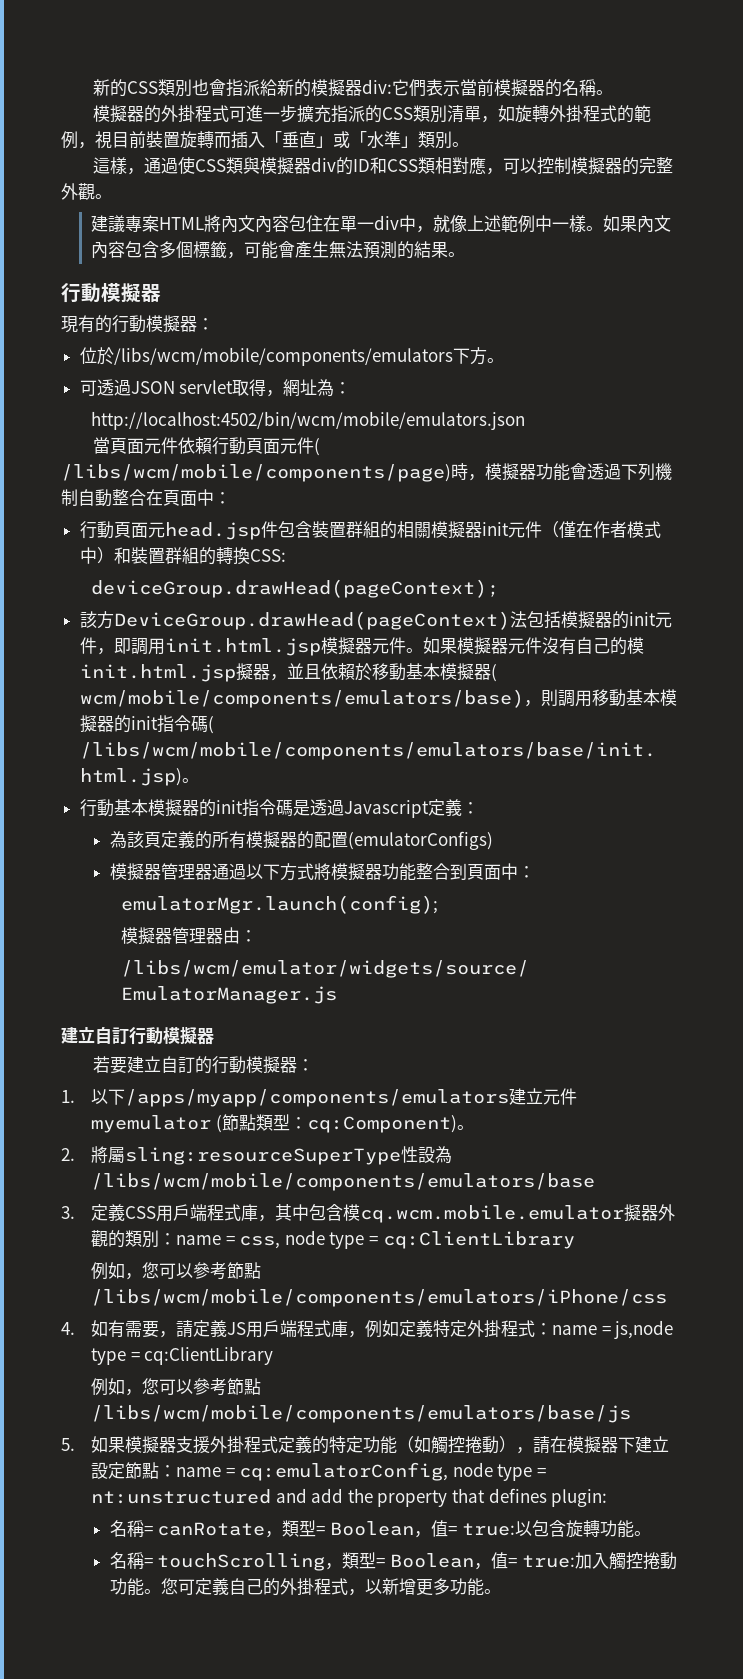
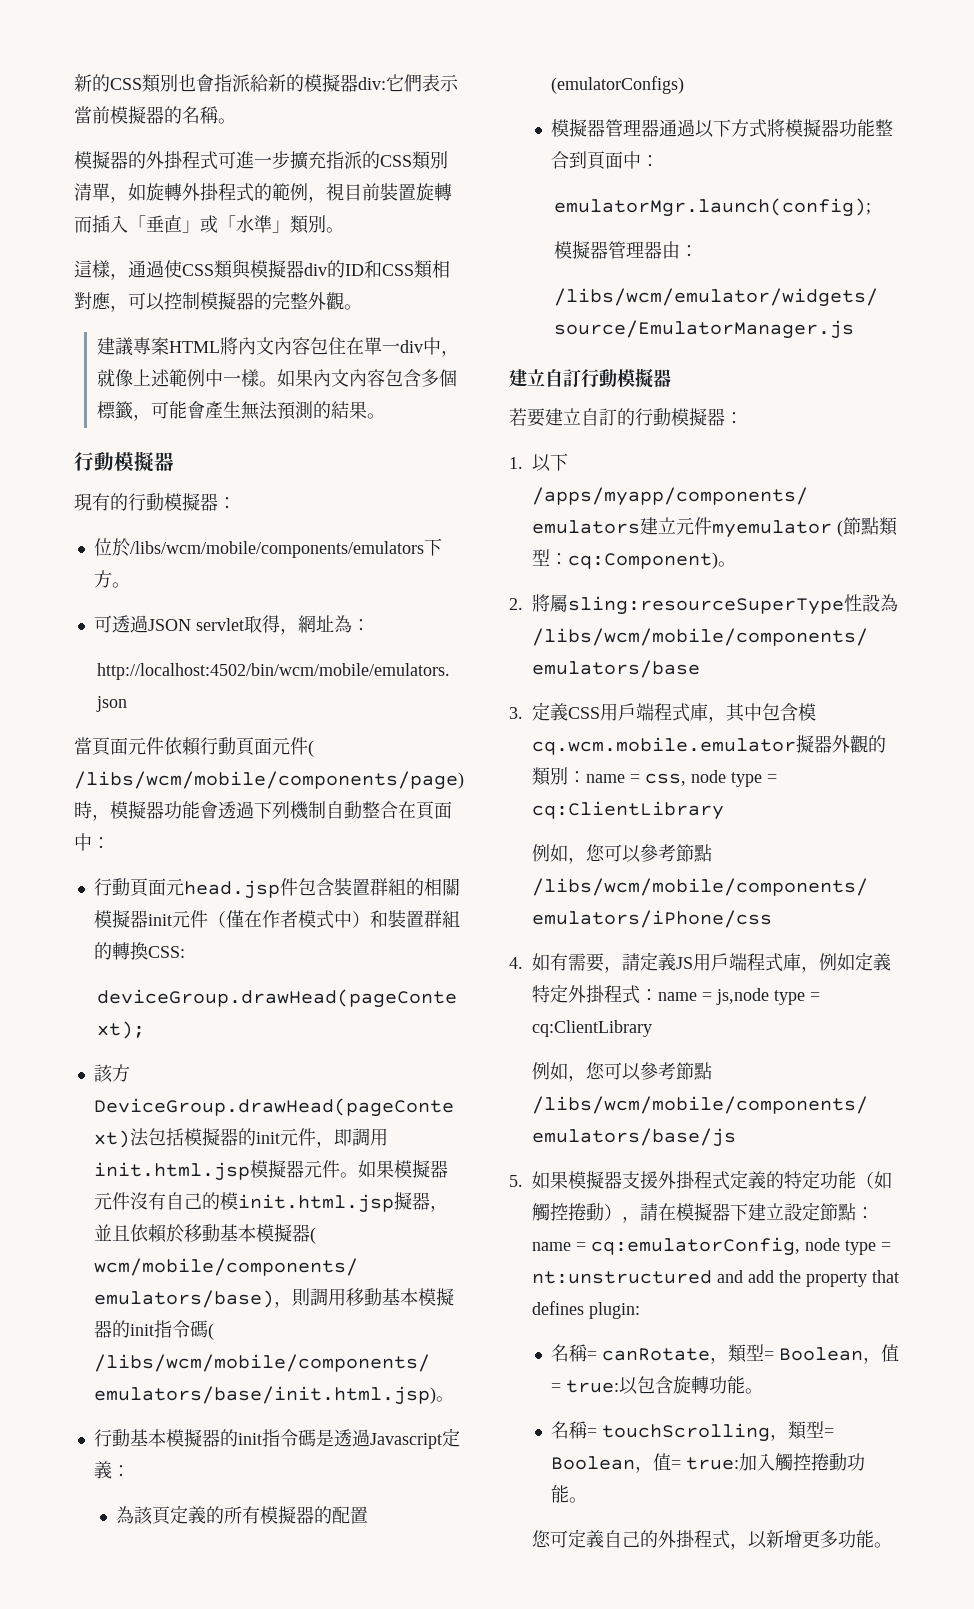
(161, 1591) none -> (588, 1500) //

